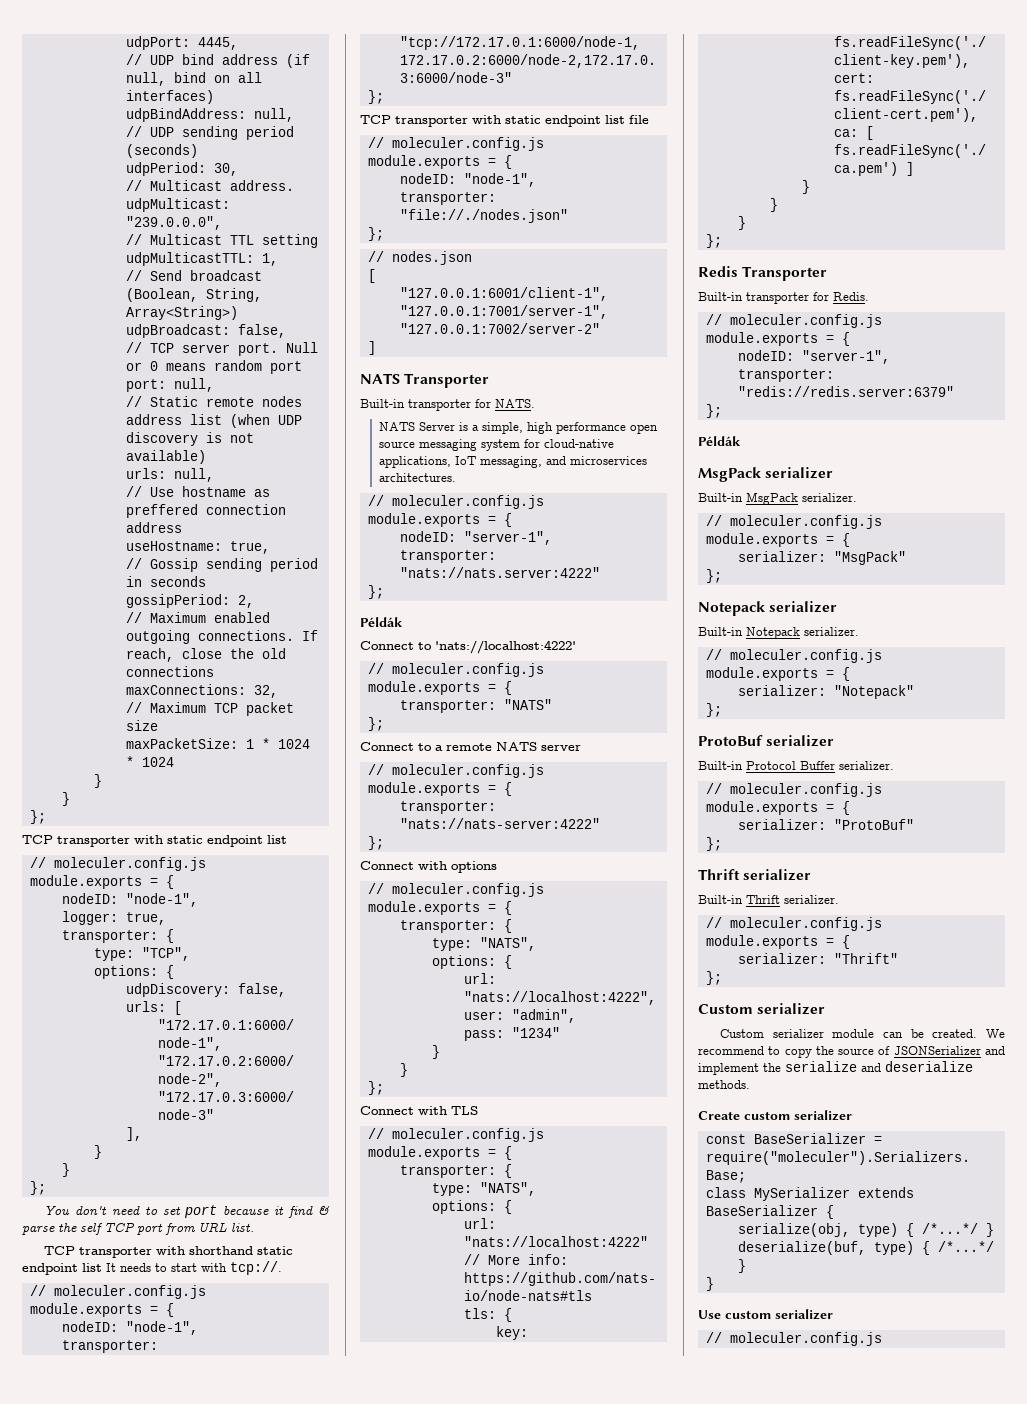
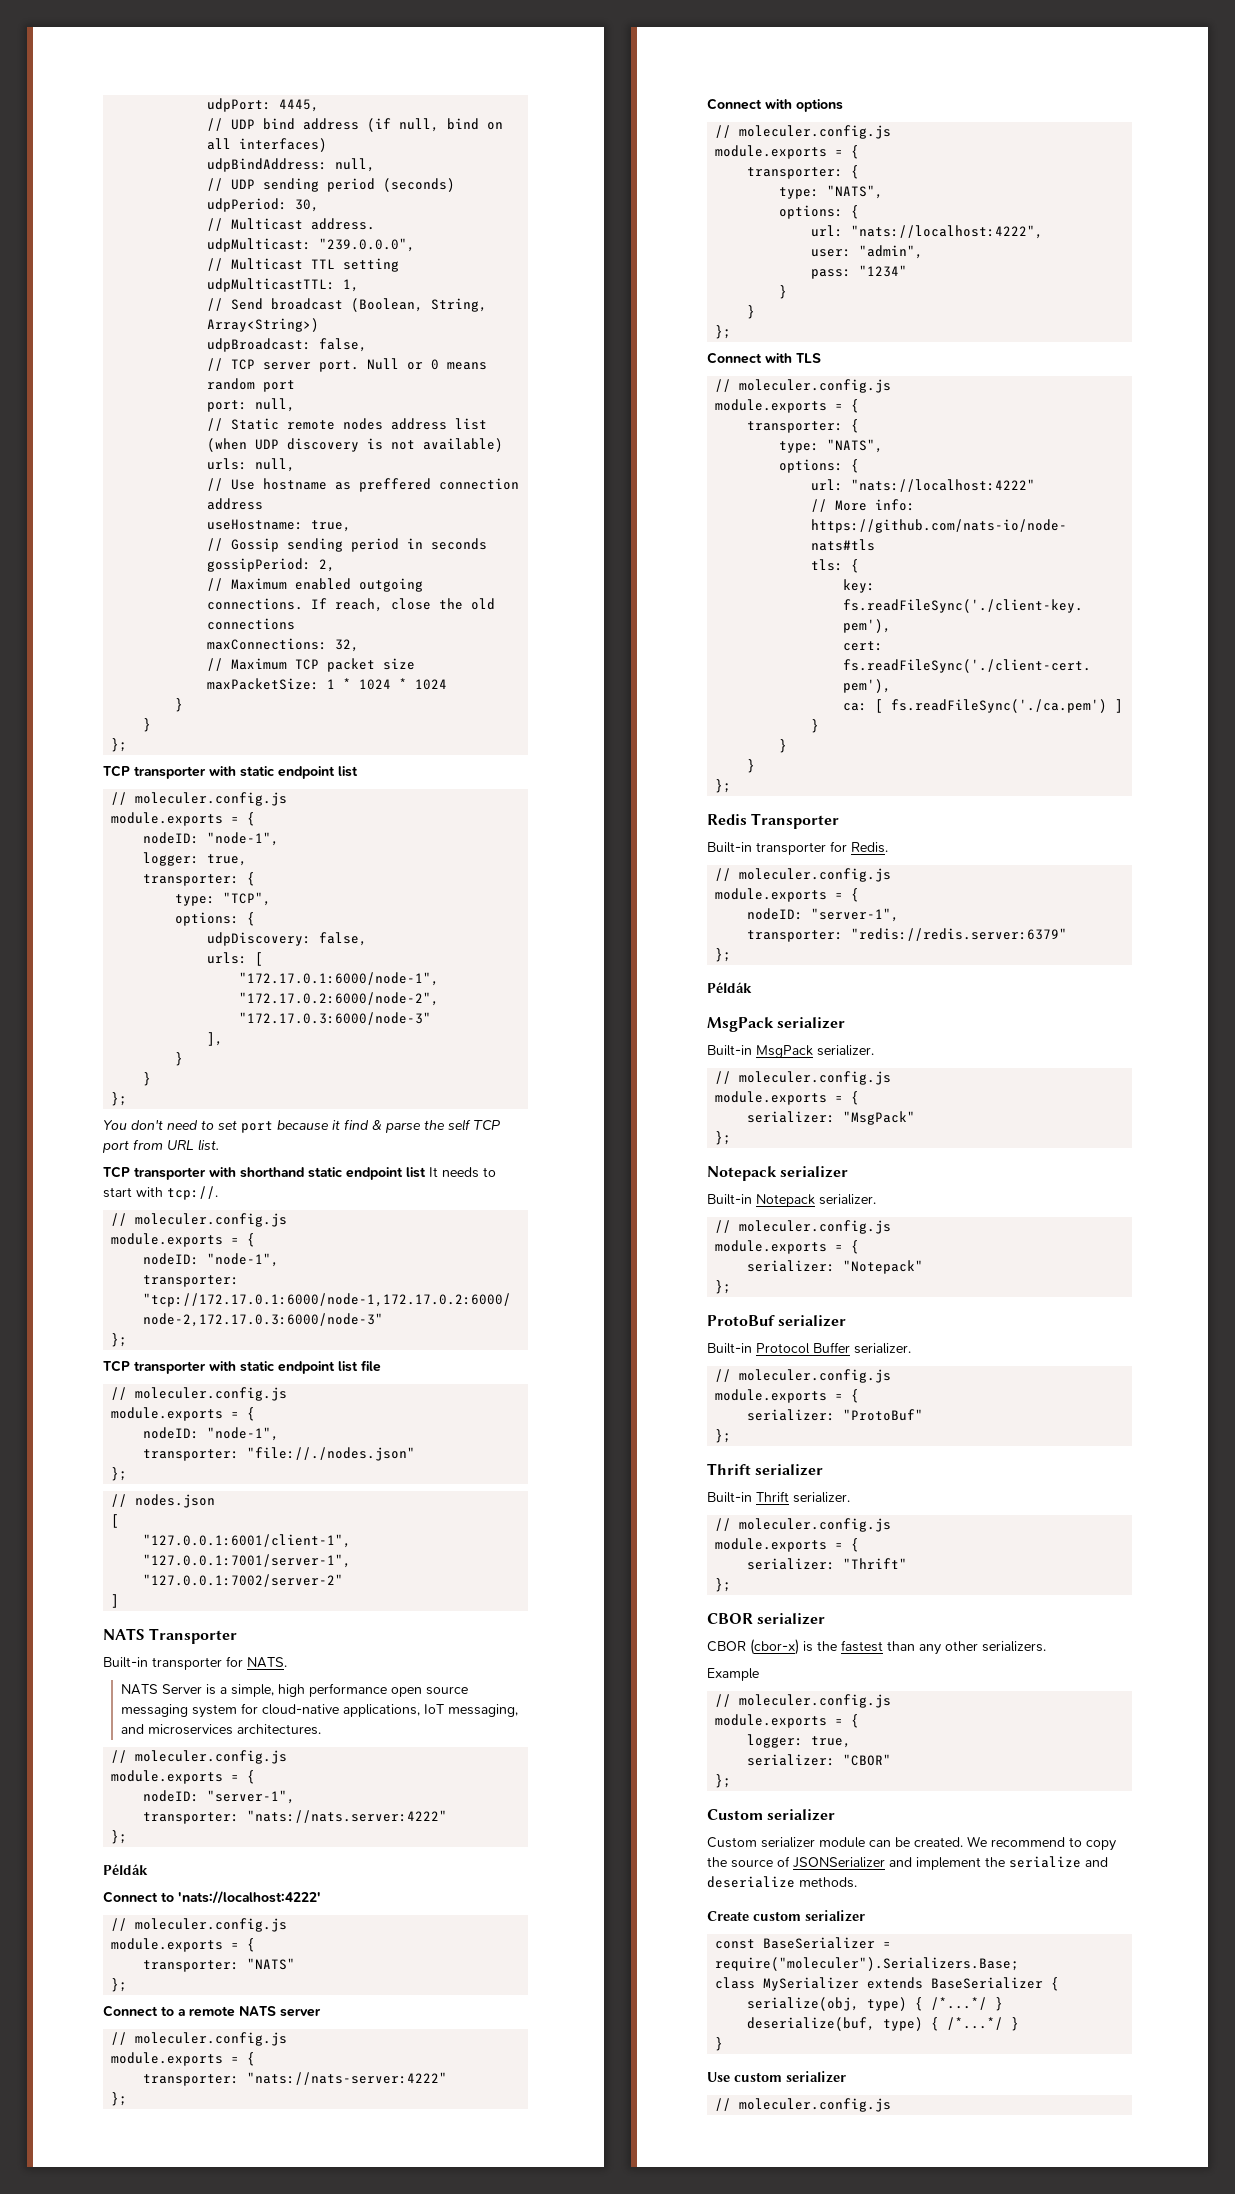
(722, 978) none -> [707,1613,826,1625] [707,1639,1046,1655] [707,1668,759,1681] [715,1694,892,1708] [715,1714,860,1728] [747,1734,852,1748] [747,1754,892,1766] [715,1774,732,1788] // CBOR serializer // CBOR (cbor-x) is the fastest than any other serializers. // Example // // moleculer.config.js // module.exports = { // logger: true, // serializer: "CBOR" // };

